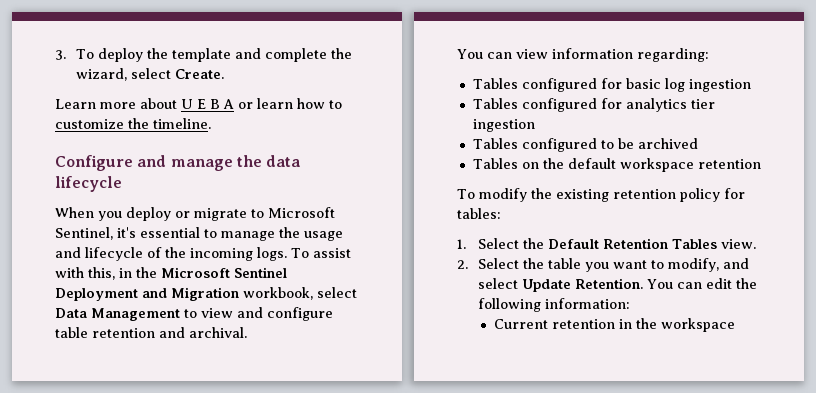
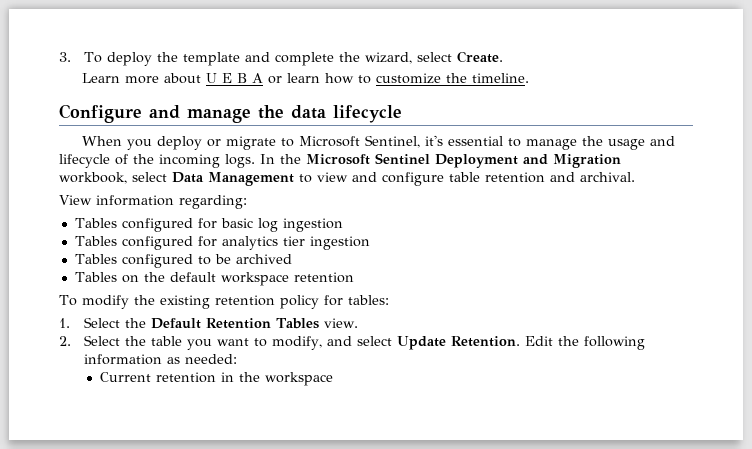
[291,248,351,258] [55,267,132,280] To assist with this, in -> [260,154,275,164] In
[457,49,548,59] You can view -> [59,195,92,205] View
[646,278,757,289] [477,298,630,312] You can edit the following information: -> [525,336,646,350] [84,354,238,365] Edit the following information as needed:

